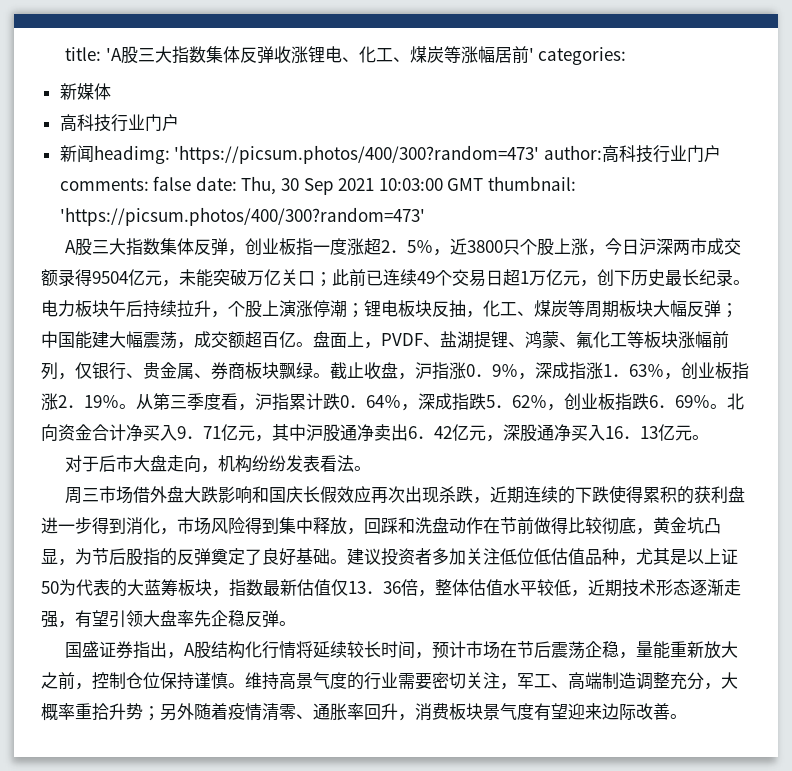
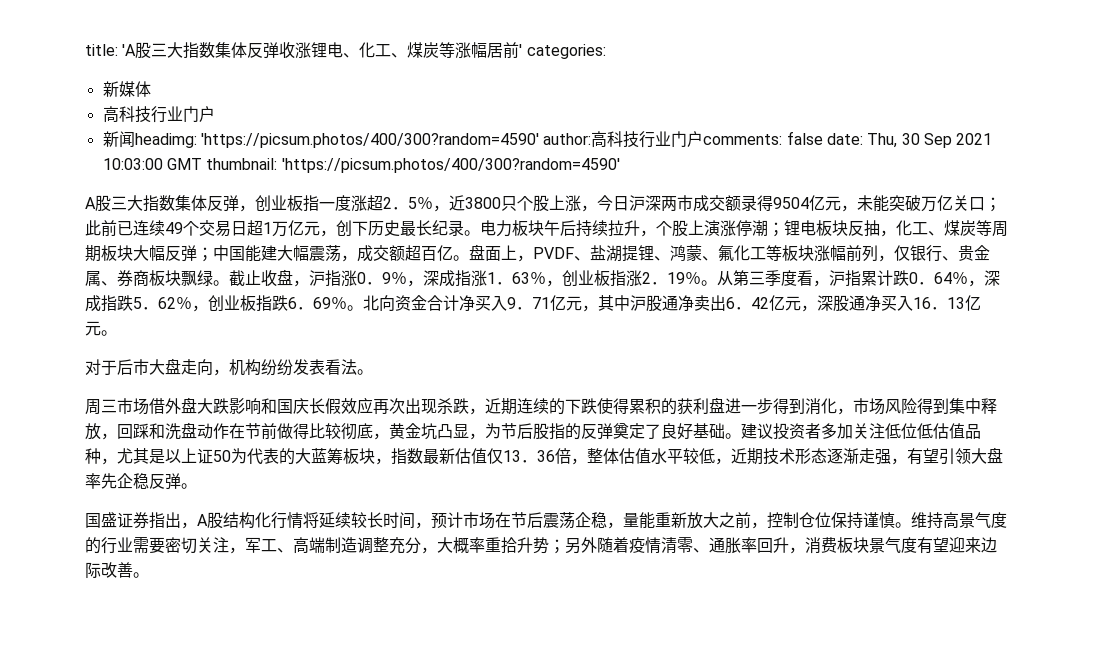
[174,145,540,164] 'https://picsum.photos/400/300?random=473' -> [200,133,539,148] 'https://picsum.photos/400/300?random=4590'
[59,207,425,226] 'https://picsum.photos/400/300?random=473' -> [281,158,620,173] 'https://picsum.photos/400/300?random=4590'

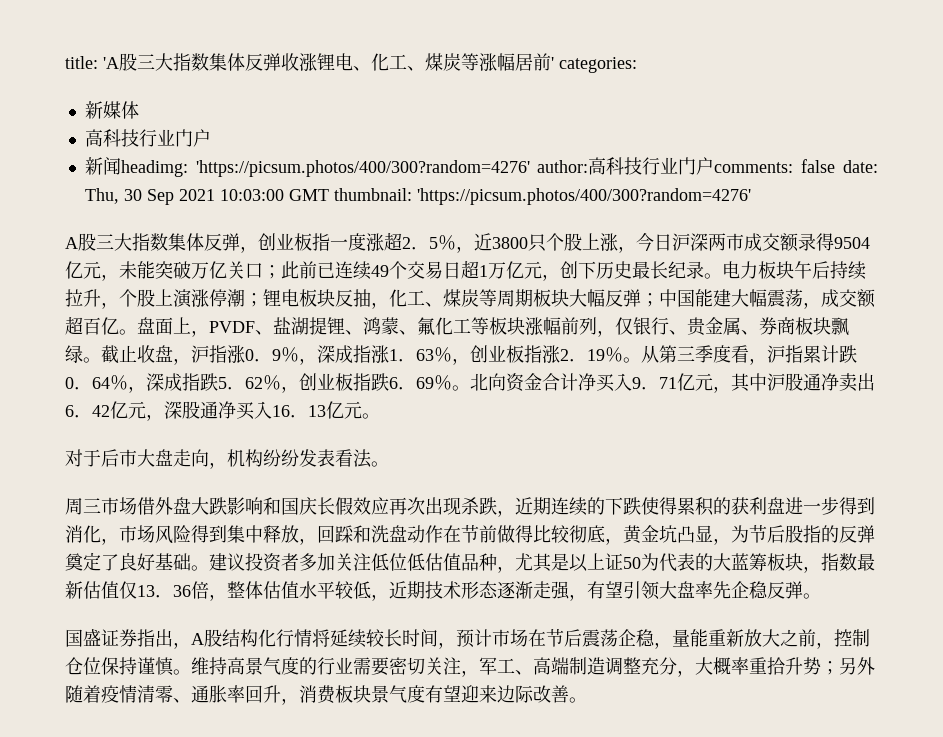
[200,133,539,148] 'https://picsum.photos/400/300?random=4590' -> [195,160,530,177] 'https://picsum.photos/400/300?random=4276'
[281,158,620,173] 'https://picsum.photos/400/300?random=4590' -> [416,188,751,205] 'https://picsum.photos/400/300?random=4276'

